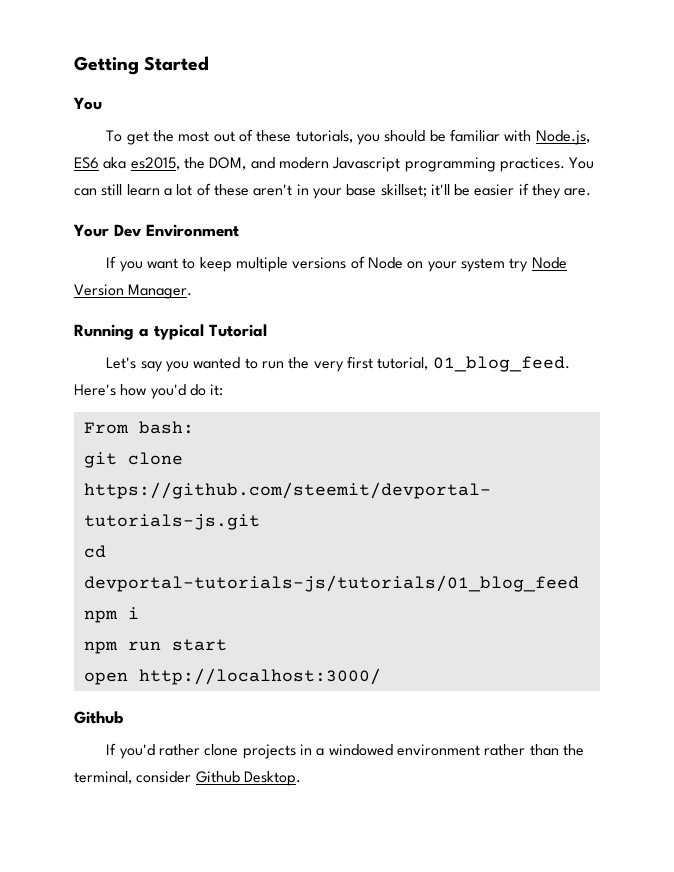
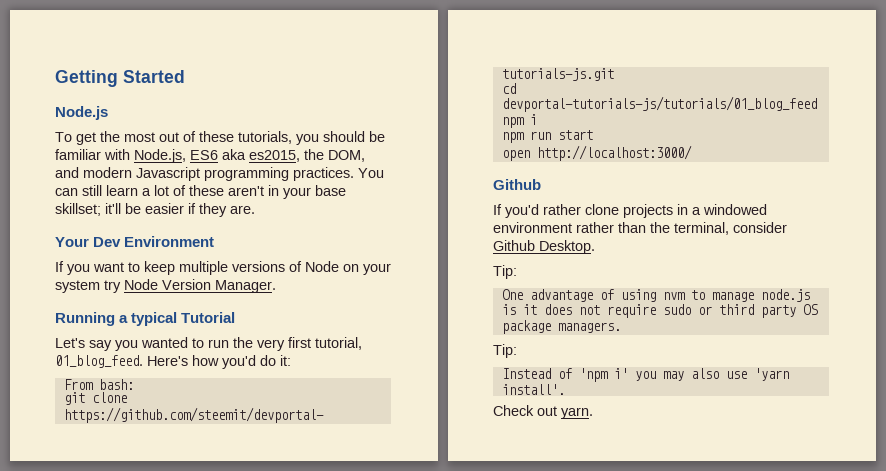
[73,97,102,110] You -> [55,106,108,120] Node.js
(301, 778) none -> [493,265,517,279] [501,289,810,302] [501,304,818,318] [501,320,621,334] [493,344,517,358] [501,368,789,382] [501,384,565,395] [493,405,593,419] // Tip: // One advantage of using nvm to manage node.js is it does not require sudo or third party OS package managers. // Tip: // Instead of 'npm i' you may also use 'yarn install'. // Check out yarn.

